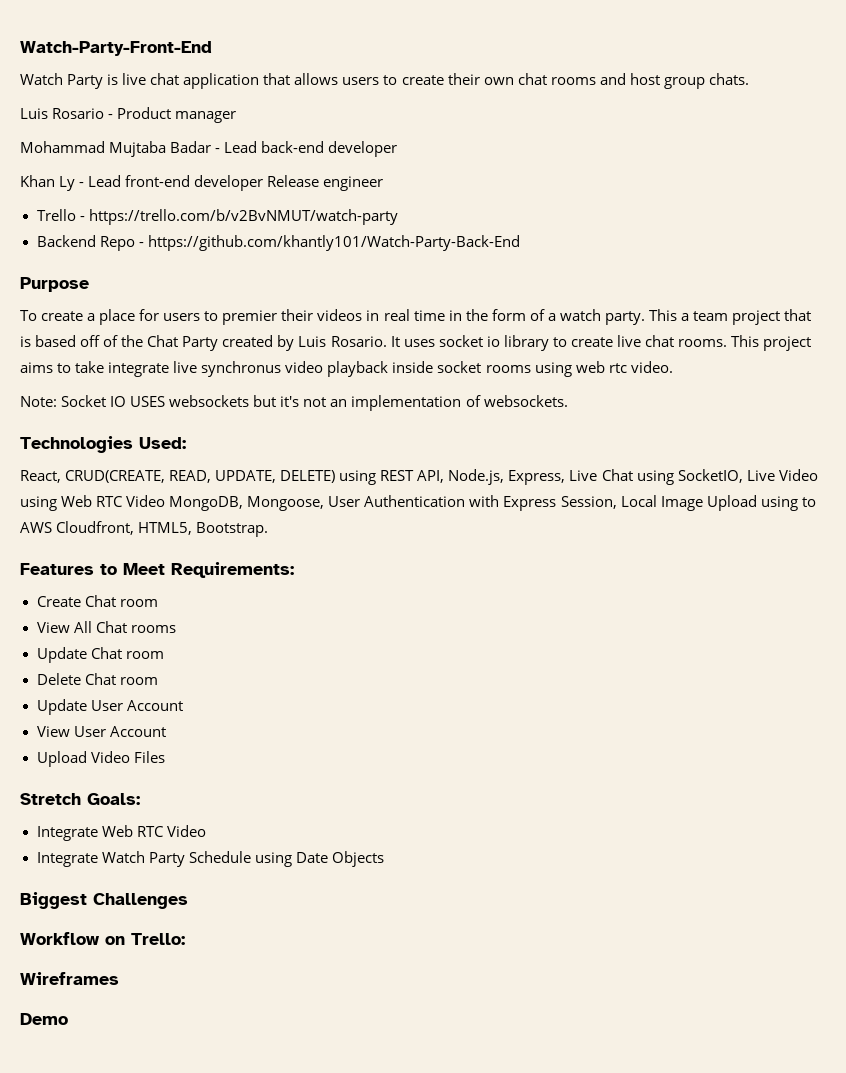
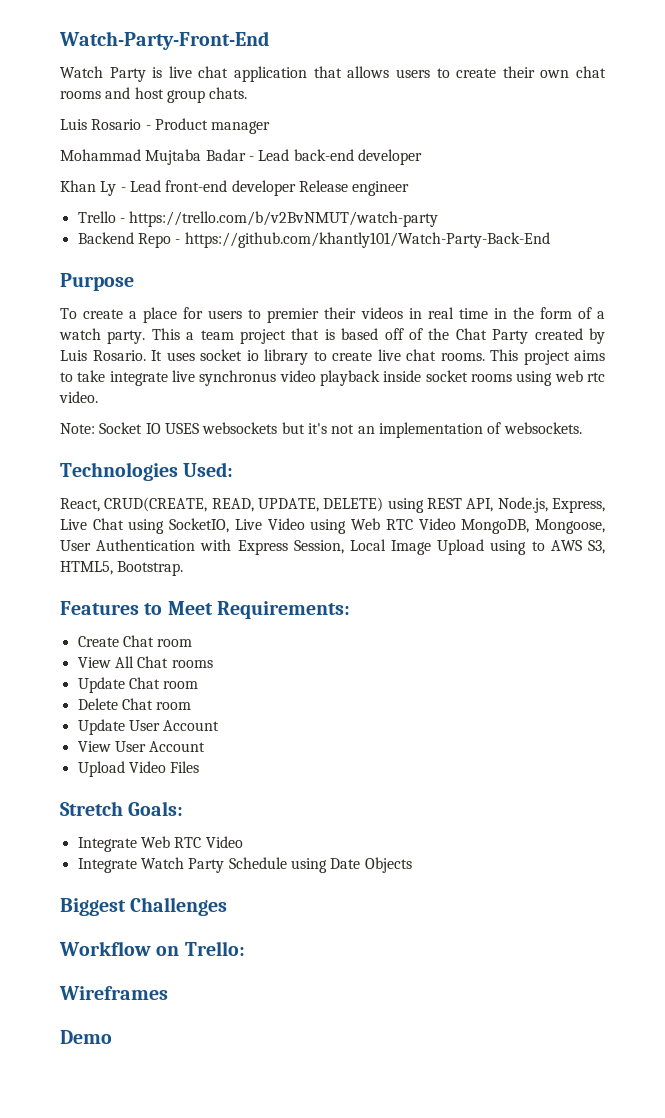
[56,521,135,535] Cloudfront, -> [588,540,605,554] S3,

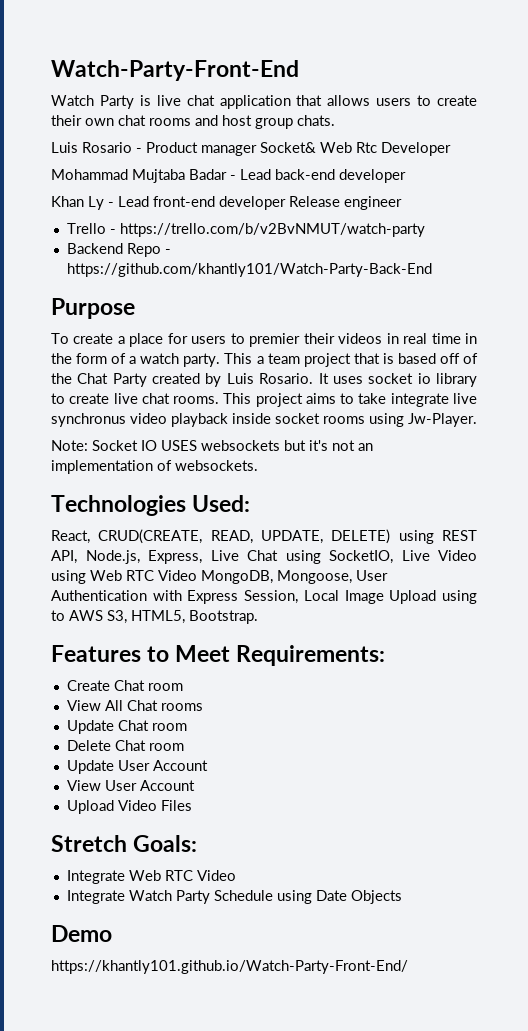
(271, 127) none -> [260,142,451,156] Socket& Web Rtc Developer
[554,370,605,382] [59,391,98,403] web rtc video. -> [408,413,477,427] Jw-Player.
[60,897,228,916] [59,941,245,956] [59,986,168,1000] [60,1030,112,1044] Biggest Challenges // Workflow on Trello: // Wireframes // Demo -> [51,925,112,942] [51,960,408,974] Demo // https://khantly101.github.io/Watch-Party-Front-End/

